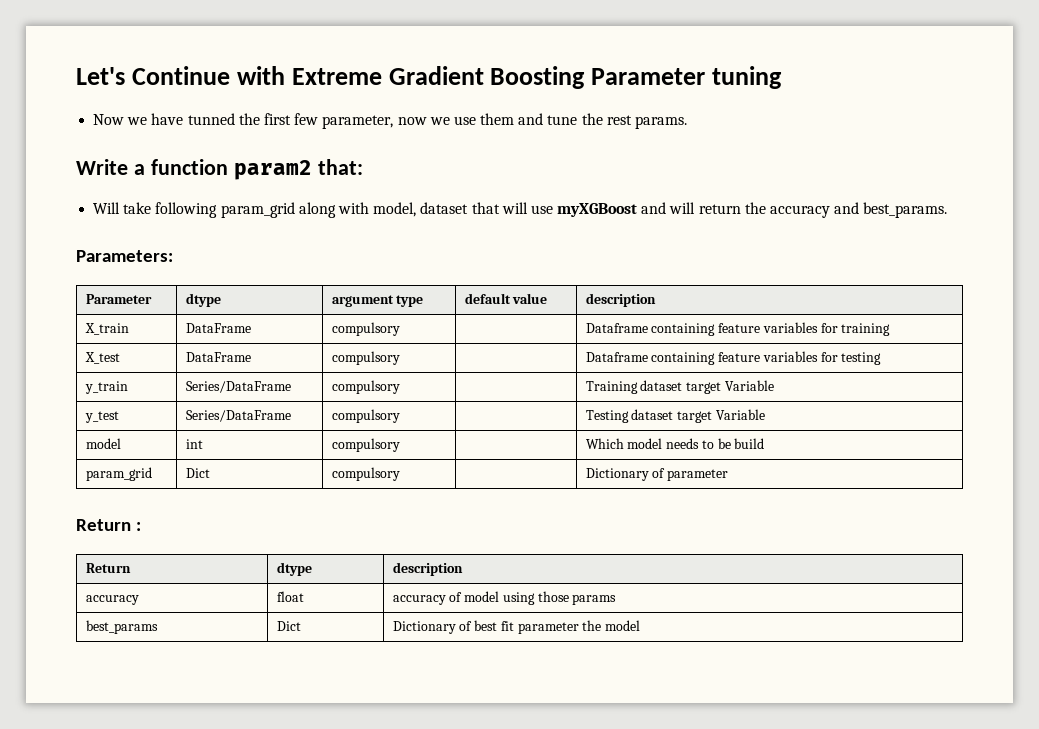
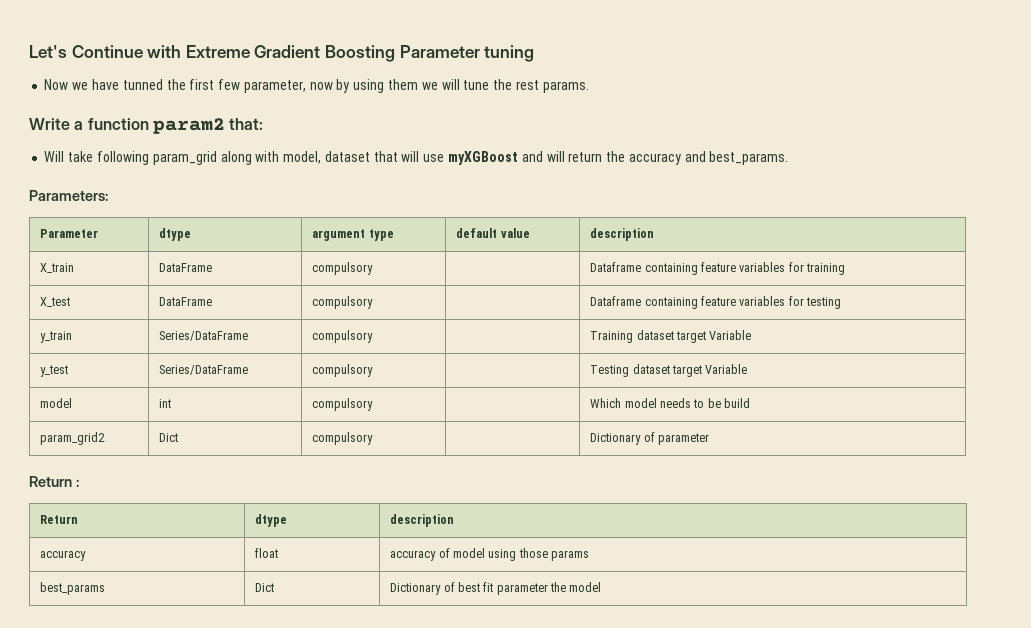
[429,113,544,125] we use them and -> [336,79,460,93] by using them we will
[85,467,152,481] param_grid -> [40,432,106,445] param_grid2

